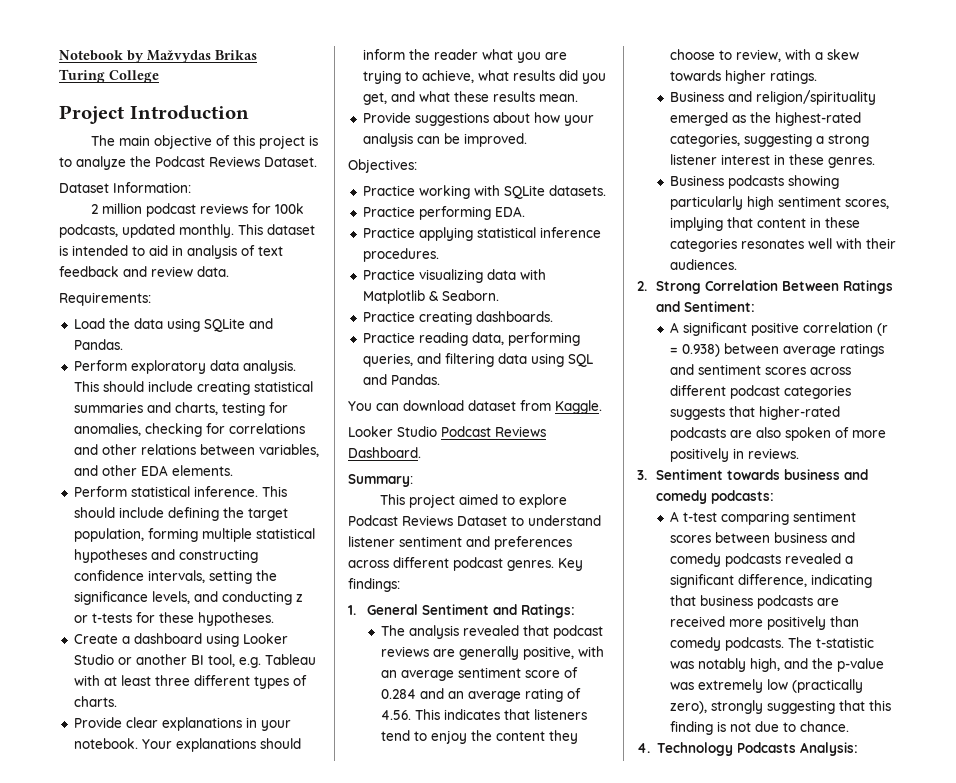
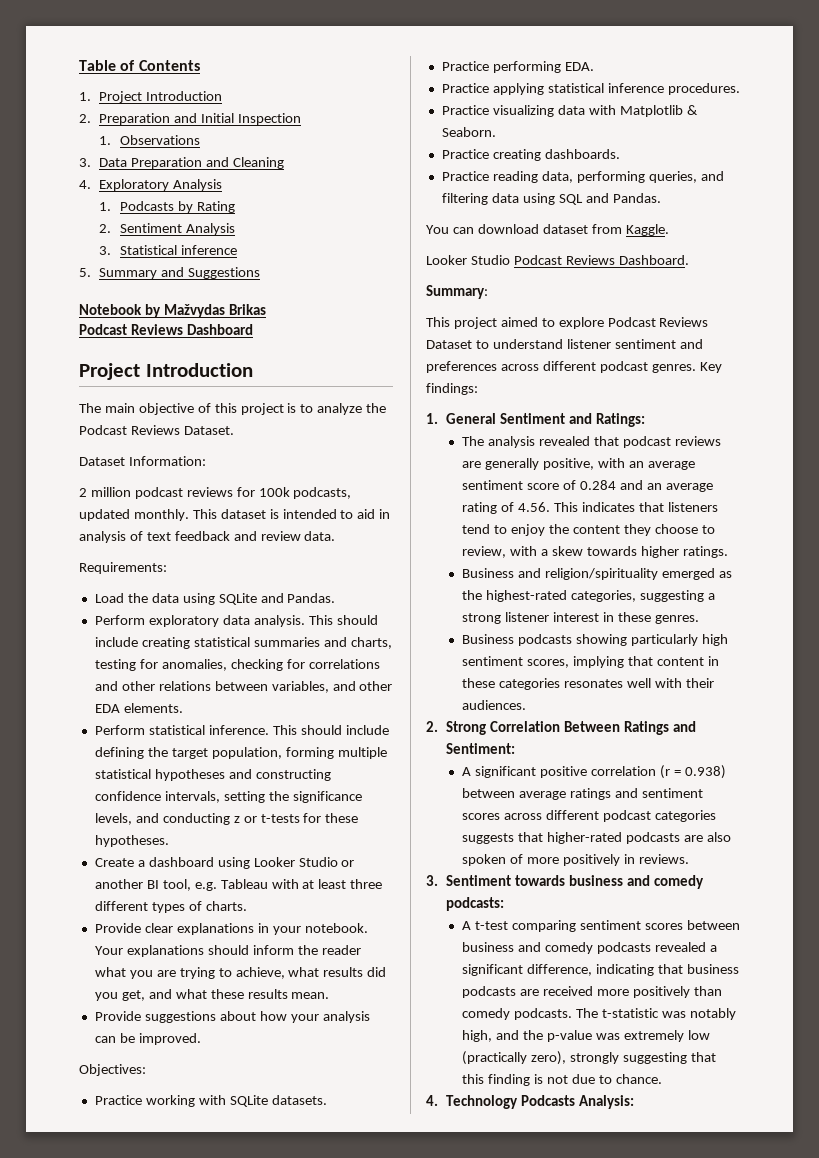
(59, 55) none -> [79,60,200,71] [79,91,223,103] [79,113,302,125] [99,135,200,145] [79,157,285,169] [79,179,223,191] [99,201,235,213] [99,223,235,235] [99,245,237,255] [79,267,261,279] Table of Contents // 1. Project Introduction // 2. Preparation and Initial Inspection // 1. Observations // 3. Data Preparation and Cleaning // 4. Exploratory Analysis // 1. Podcasts by Rating // 2. Sentiment Analysis // 3. Statistical inference // 5. Summary and Suggestions //
[59,69,159,83] Turing College -> [79,324,253,335] Podcast Reviews Dashboard

